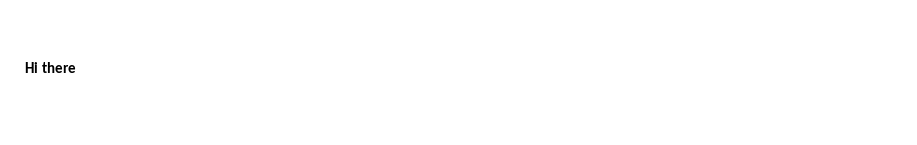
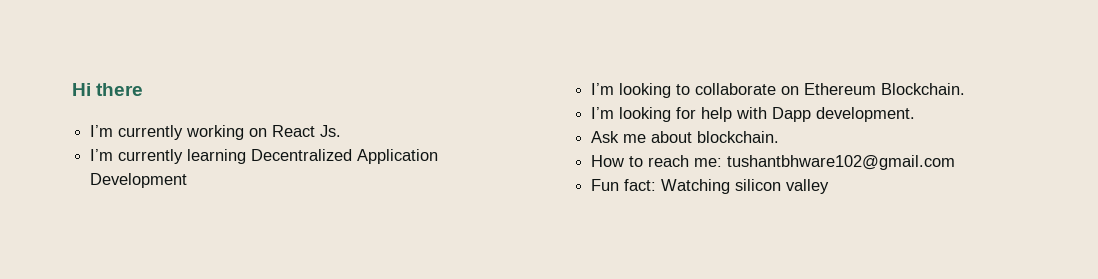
(77, 67) none -> [90,125,342,140] [90,149,439,164] [90,173,188,188] [591,83,966,98] [591,107,916,122] [591,131,780,143] [591,155,956,170] [591,179,830,194] // I’m currently working on React Js. // I’m currently learning Decentralized Application Development // I’m looking to collaborate on Ethereum Blockchain. // I’m looking for help with Dapp development. // Ask me about blockchain. // How to reach me: tushantbhware102@gmail.com // Fun fact: Watching silicon valley

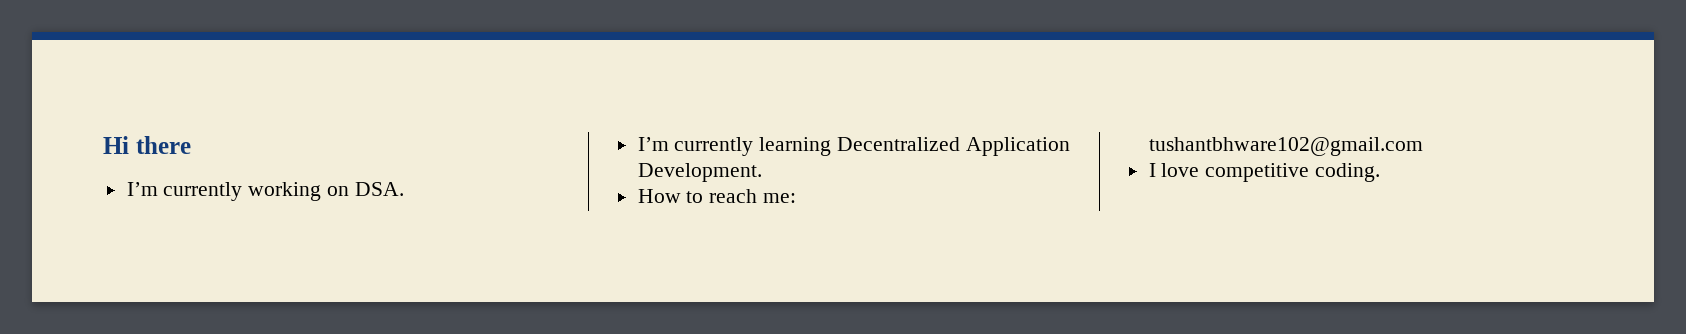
[272,125,342,137] React Js. -> [354,182,404,196] DSA.
[90,173,188,188] [591,83,966,98] [591,107,916,122] [591,131,780,143] Development // I’m looking to collaborate on Ethereum Blockchain. // I’m looking for help with Dapp development. // Ask me about blockchain. -> [637,163,762,182] Development.
[591,179,830,194] Fun fact: Watching silicon valley -> [1148,163,1381,182] I love competitive coding.

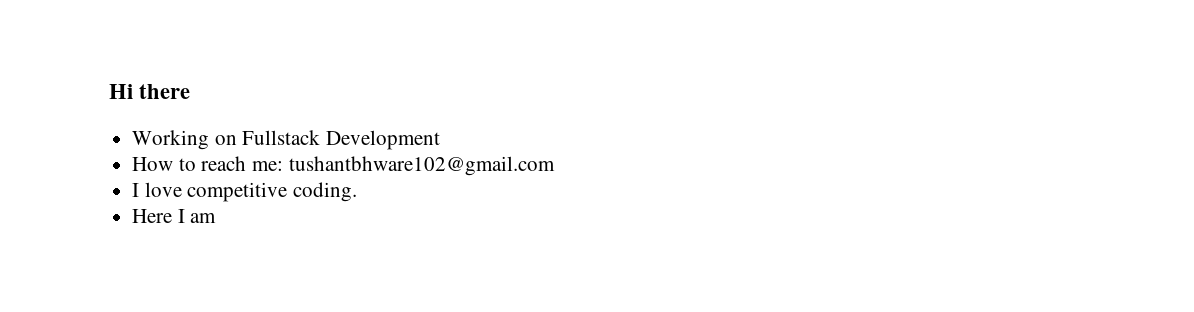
[126,182,404,201] [637,137,1070,156] [637,163,762,182] I’m currently working on DSA. // I’m currently learning Decentralized Application Development. -> [132,130,441,150] Working on Fullstack Development
(1381, 172) none -> [132,209,217,223] // Here I am

